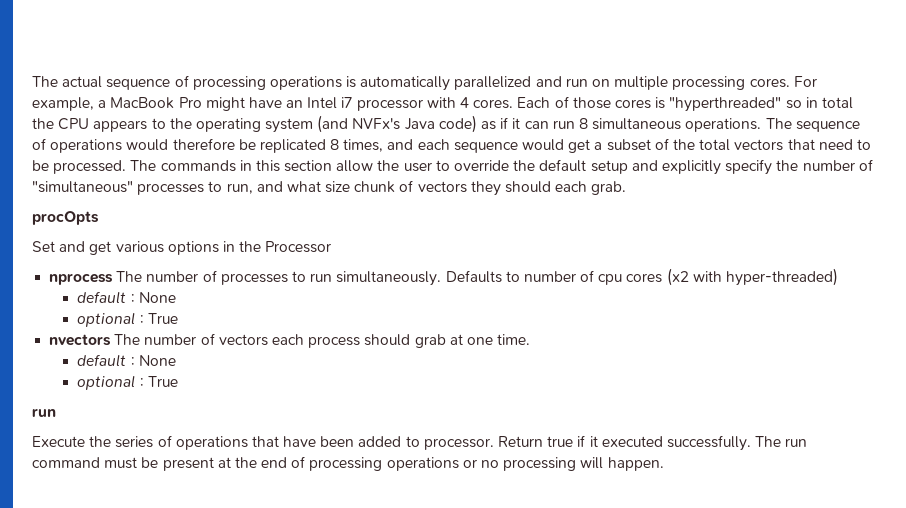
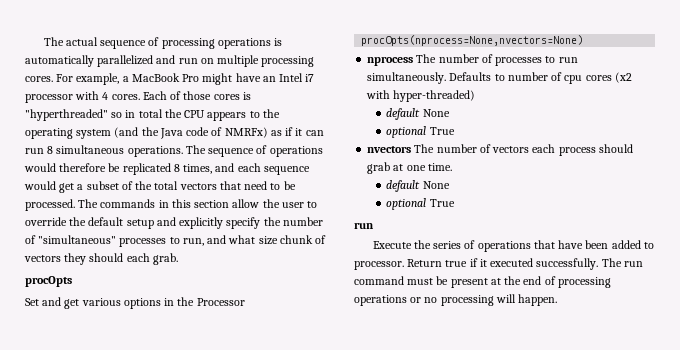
[352,115,477,133] NVFx's Java code) -> [141,127,268,139] the Java code of NMRFx)
(332, 247) none -> [361,35,584,46] // procOpts(nprocess=None,nvectors=None)
[130,292,176,303] [77,312,144,327] : None // optional : -> [422,109,450,117] [386,126,427,138] None // optional
[130,355,176,366] [77,375,144,390] : None // optional : -> [422,181,450,189] [386,198,427,210] None // optional

